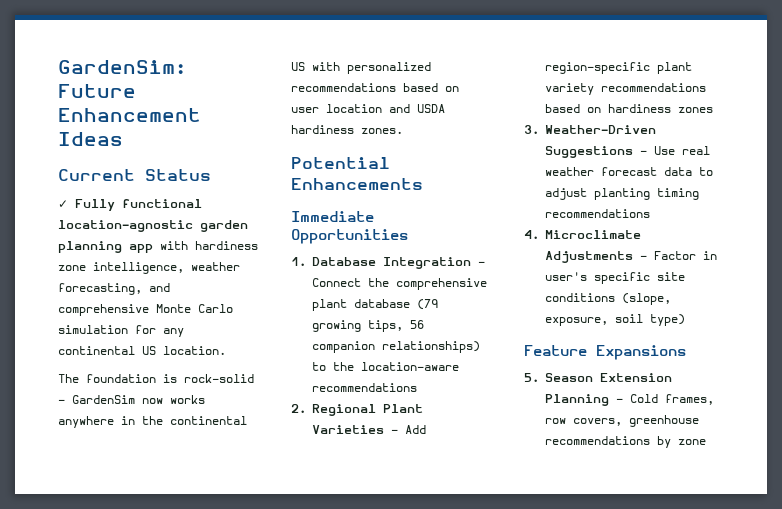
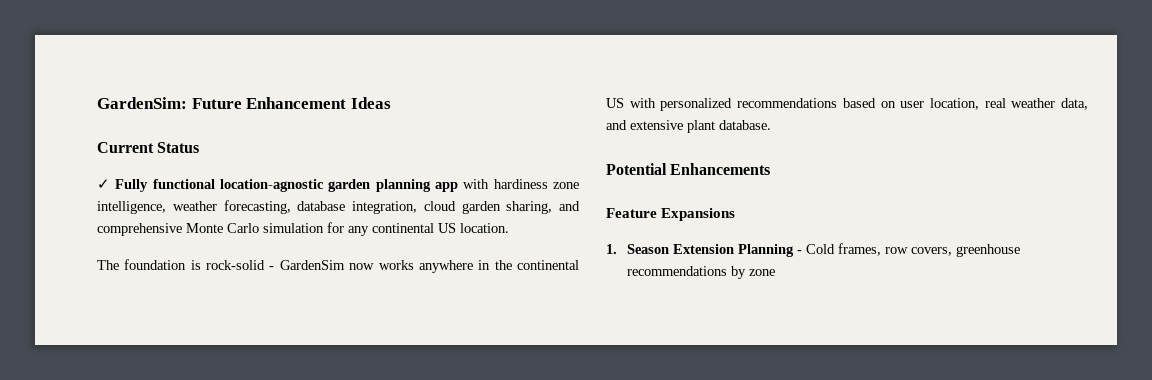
(142, 289) none -> [297,201,553,214] database integration, cloud garden sharing,
[326,104,445,113] [291,125,403,134] [291,157,390,169] [291,178,423,190] [291,211,374,222] [291,229,408,244] [291,257,485,269] [312,278,487,290] [312,299,438,311] [312,320,424,332] [312,341,480,353] [312,362,459,371] [312,383,417,392] [291,404,423,416] [312,425,426,434] [545,62,692,74] [545,83,706,95] [545,104,713,113] [524,125,656,134] [545,146,710,158] [545,167,713,176] [545,188,699,200] [545,209,650,218] [524,230,641,239] [545,251,717,263] [545,272,685,284] [545,293,671,305] [545,314,685,326] location and USDA hardiness zones. // Potential Enhancements // Immediate Opportunities // 1. Database Integration - Connect the comprehensive plant database (79 growing tips, 56 companion relationships) to the location-aware recommendations // 2. Regional Plant Varieties - Add region-specific plant variety recommendations based on hardiness zones // 3. Weather-Driven Suggestions - Use real weather forecast data to adjust planting timing recommendations // 4. Microclimate Adjustments - Factor in user's specific site conditions (slope, exposure, soil type) -> [929,98,1088,110] [606,120,771,133] [606,163,771,175] location, real weather data, and extensive plant database. // Potential Enhancements
[524,373,539,382] 5. -> [606,244,617,254] 1.

